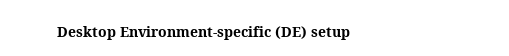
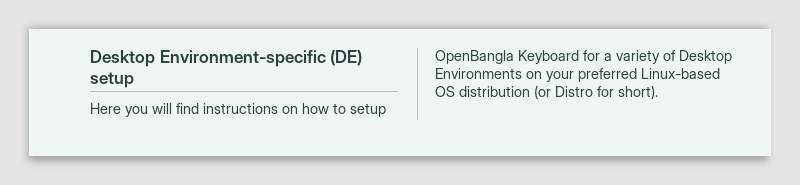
(350, 33) none -> [90,103,386,117] [435,50,732,64] [435,68,720,82] [435,85,658,99] // Here you will find instructions on how to setup OpenBangla Keyboard for a variety of Desktop Environments on your preferred Linux-based OS distribution (or Distro for short).

